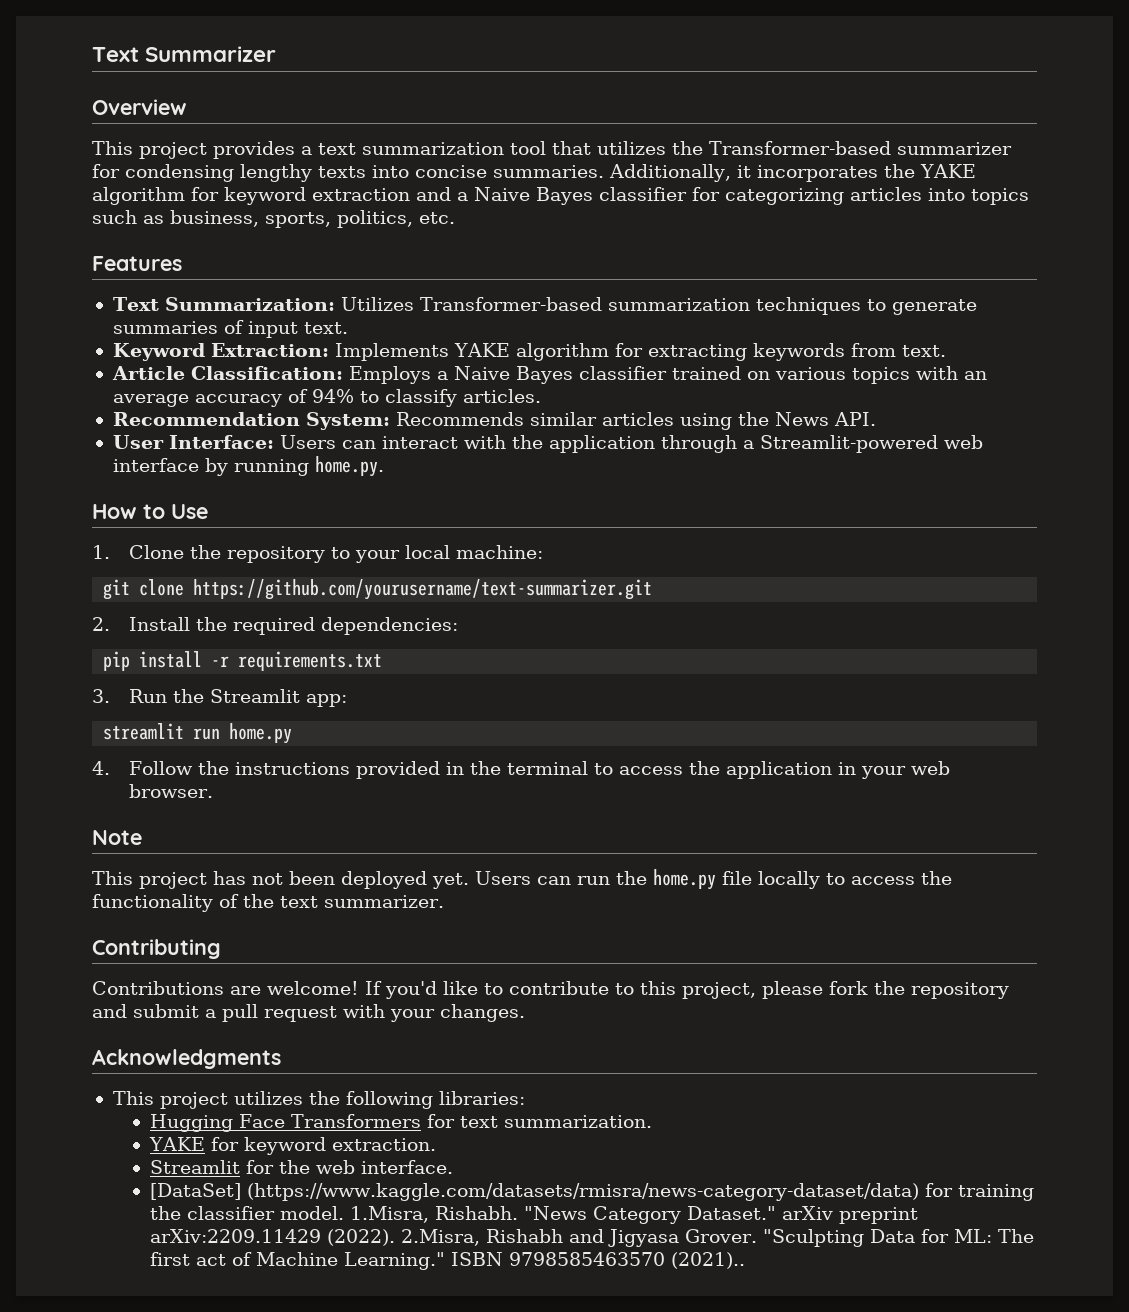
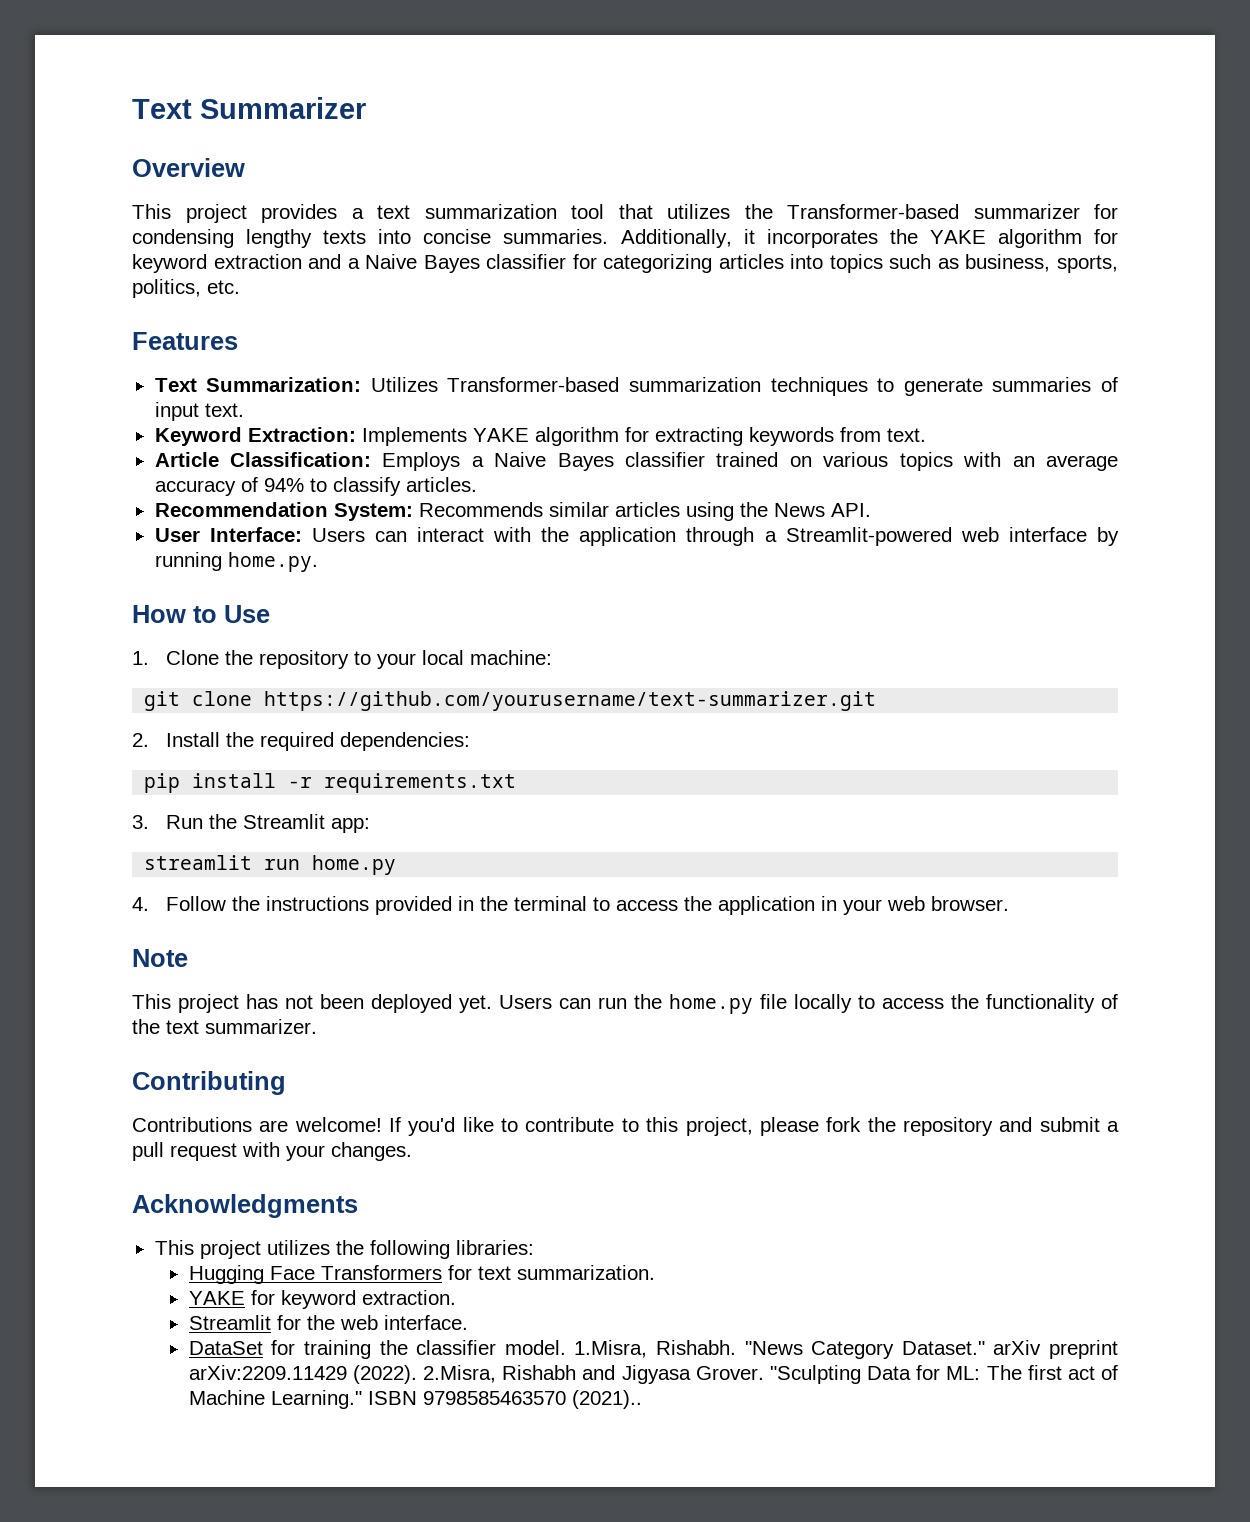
[150,1183,920,1201] [DataSet] (https://www.kaggle.com/datasets/rmisra/news-category-dataset/data) -> [188,1341,263,1355] DataSet

